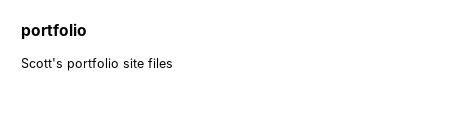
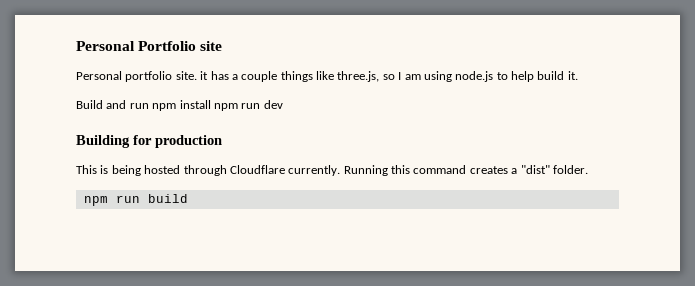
[21,23,87,40] [21,58,173,71] portfolio // Scott's portfolio site files -> [76,41,223,51] [76,71,578,82] [76,100,283,111] [76,135,222,148] [76,165,588,176] [83,194,188,206] Personal Portfolio site // Personal portfolio site. it has a couple things like three.js, so I am using node.js to help build it. // Build and run npm install npm run dev // Building for production // This is being hosted through Cloudflare currently. Running this command creates a "dist" folder. // npm run build

